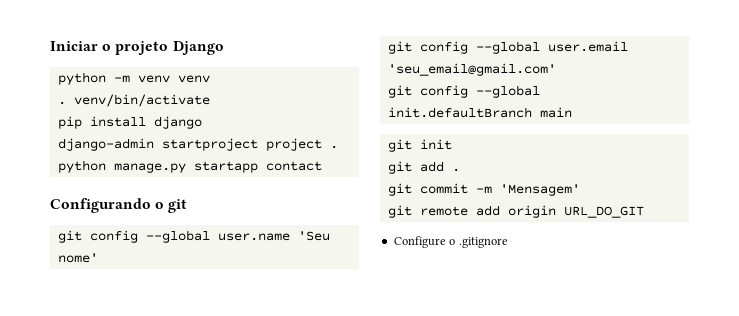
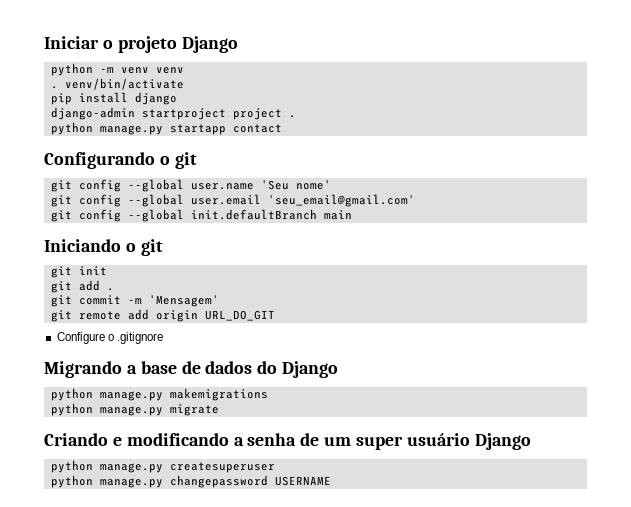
(572, 112) none -> [44,239,163,256] // Iniciando o git
(508, 242) none -> [44,361,339,378] [50,388,268,401] [50,403,219,416] [44,433,531,450] [50,460,275,473] [50,475,331,488] // Migrando a base de dados do Django // python manage.py makemigrations // python manage.py migrate // Criando e modificando a senha de um super usuário Django // python manage.py createsuperuser // python manage.py changepassword USERNAME

